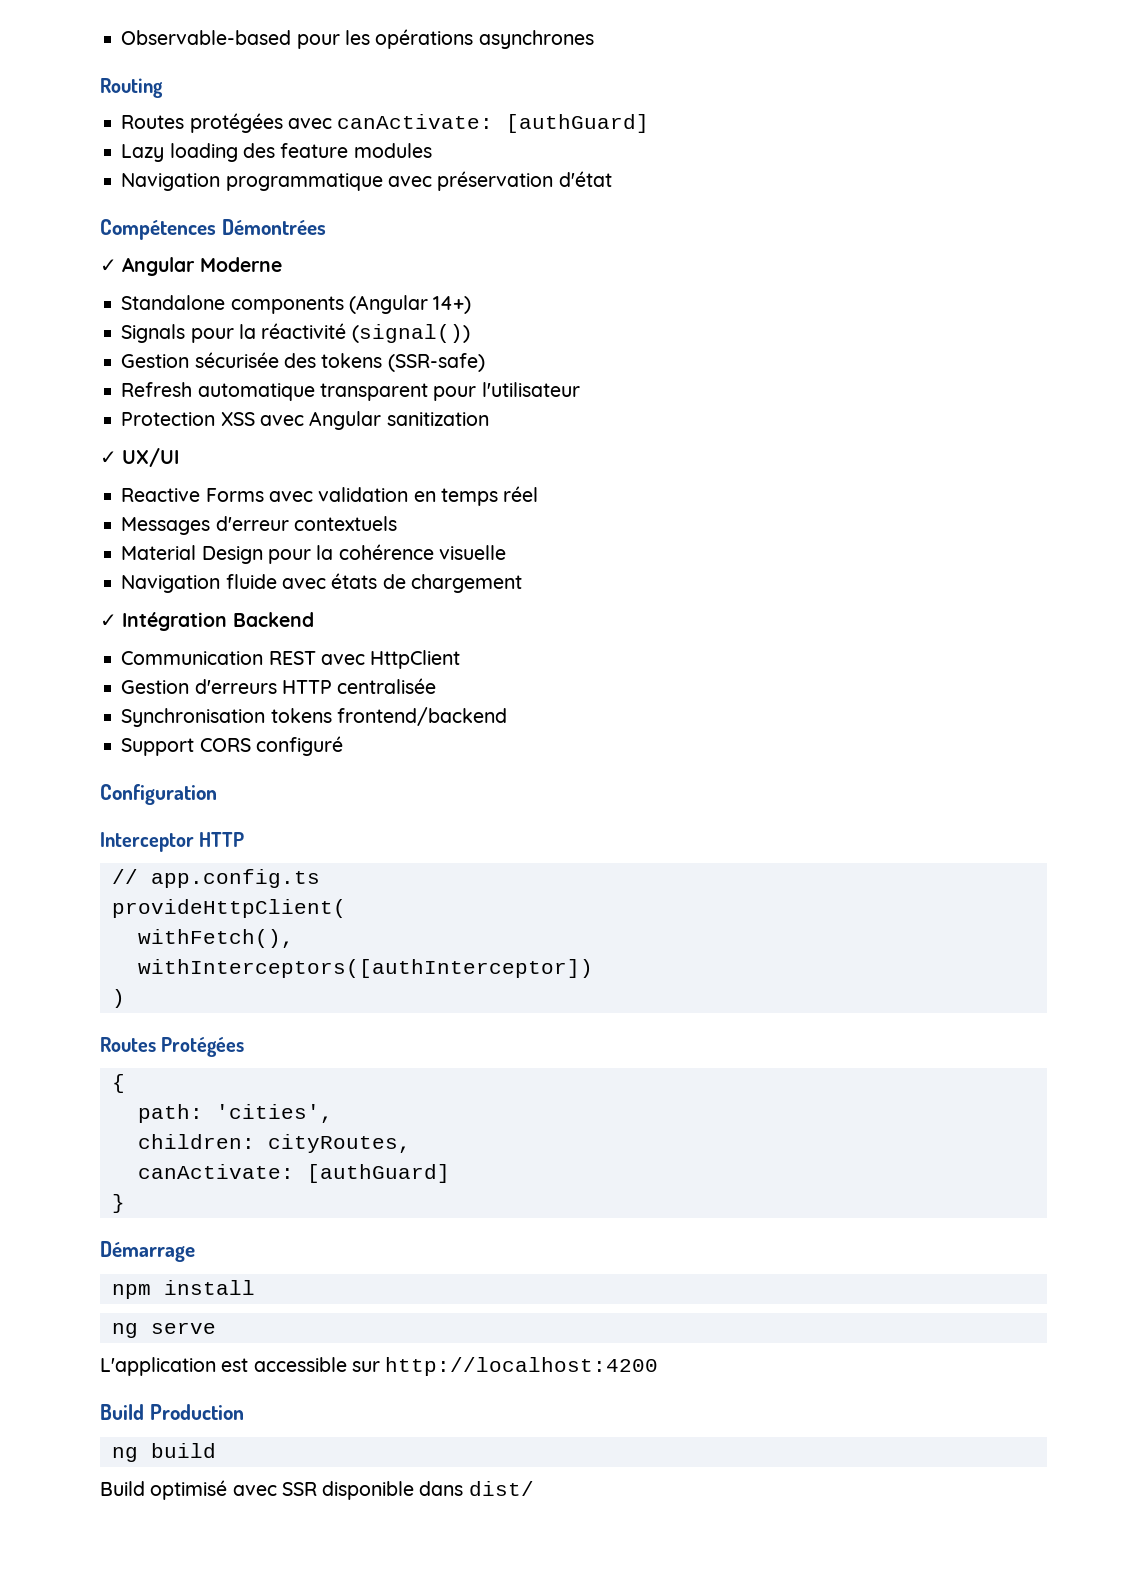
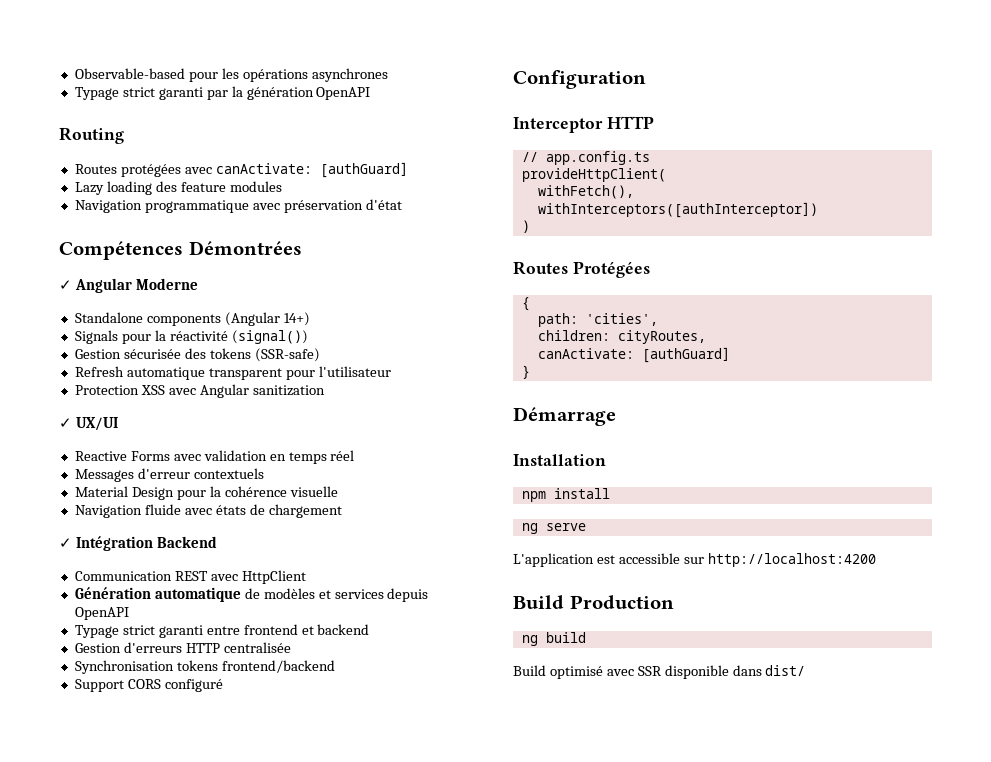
(594, 39) none -> [74,86,371,100] // Typage strict garanti par la génération OpenAPI
(461, 659) none -> [74,587,429,602] [74,607,129,620] [74,624,370,638] // Génération automatique de modèles et services depuis OpenAPI // Typage strict garanti entre frontend et backend
(195, 1251) none -> [513,454,606,466] // Installation

